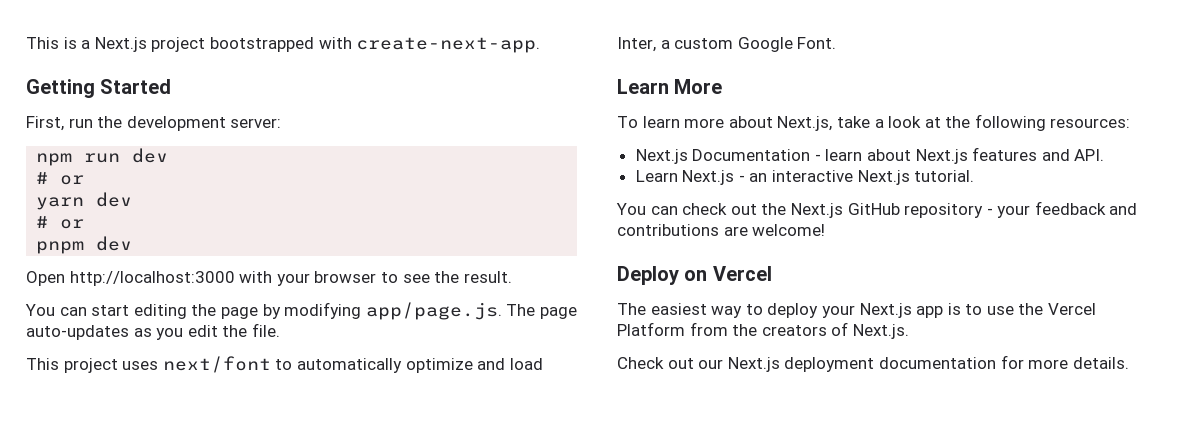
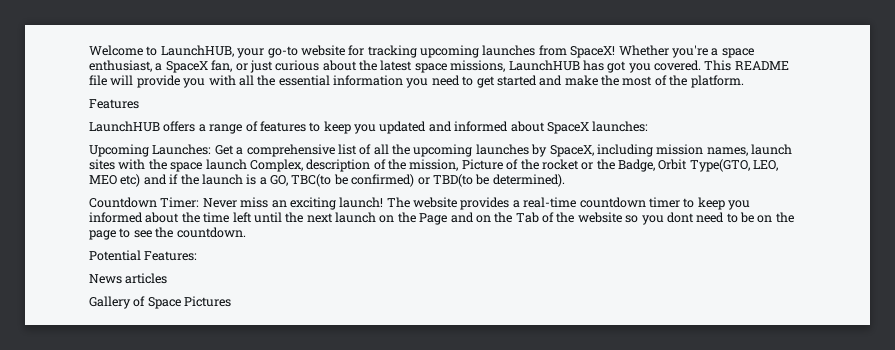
[26,37,541,53] [26,79,172,98] [26,116,282,131] [36,148,169,166] [36,172,85,185] [36,192,133,210] [36,216,85,229] [36,236,133,254] [26,271,512,286] [25,302,577,320] [26,323,280,340] [26,356,543,373] [617,37,837,52] [617,79,723,94] [617,114,1131,131] [635,147,1105,164] [635,170,975,185] [616,201,1138,218] [617,224,826,236] [617,266,772,285] [617,303,1097,318] [617,322,909,339] [617,355,1129,372] This is a Next.js project bootstrapped with create-next-app. // Getting Started // First, run the development server: // npm run dev // # or // yarn dev // # or // pnpm dev // Open http://localhost:3000 with your browser to see the result. // You can start editing the page by modifying app/page.js. The page auto-updates as you edit the file. // This project uses next/font to automatically optimize and load Inter, a custom Google Font. // Learn More // To learn more about Next.js, take a look at the following resources: // Next.js Documentation - learn about Next.js features and API. // Learn Next.js - an interactive Next.js tutorial. // You can check out the Next.js GitHub repository - your feedback and contributions are welcome! // Deploy on Vercel // The easiest way to deploy your Next.js app is to use the Vercel Platform from the creators of Next.js. // Check out our Next.js deployment documentation for more details. -> [89,45,754,58] [89,60,789,73] [89,75,744,88] [89,99,139,109] [89,121,649,134] [89,144,792,157] [89,159,779,172] [89,174,565,187] [89,197,750,210] [89,212,794,225] [89,227,246,240] [89,250,198,261] [89,273,168,284] [89,296,232,309] Welcome to LaunchHUB, your go-to website for tracking upcoming launches from SpaceX! Whether you're a space enthusiast, a SpaceX fan, or just curious about the latest space missions, LaunchHUB has got you covered. This README file will provide you with all the essential information you need to get started and make the most of the platform. // Features // LaunchHUB offers a range of features to keep you updated and informed about SpaceX launches: // Upcoming Launches: Get a comprehensive list of all the upcoming launches by SpaceX, including mission names, launch sites with the space launch Complex, description of the mission, Picture of the rocket or the Badge, Orbit Type(GTO, LEO, MEO etc) and if the launch is a GO, TBC(to be confirmed) or TBD(to be determined). // Countdown Timer: Never miss an exciting launch! The website provides a real-time countdown timer to keep you informed about the time left until the next launch on the Page and on the Tab of the website so you dont need to be on the page to see the countdown. // Potential Features: // News articles // Gallery of Space Pictures

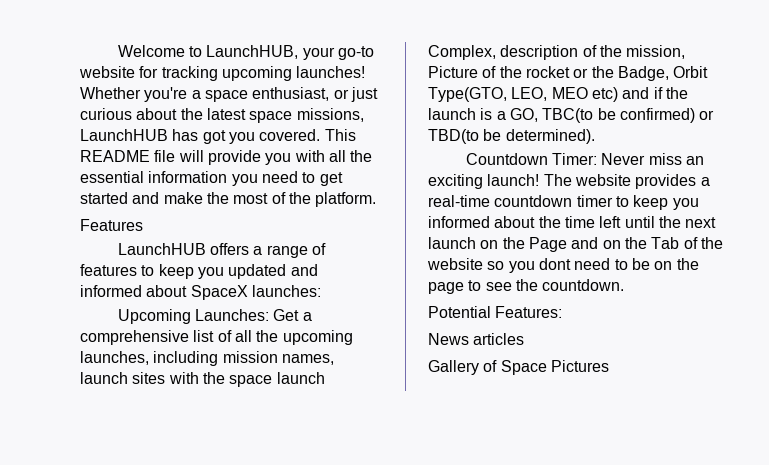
[482,45,616,58] launches from SpaceX! -> [296,66,366,78] launches!
[155,60,233,73] a SpaceX fan, -> (330, 94) none
[475,144,594,157] launches by SpaceX, -> [80,351,149,365] launches,

